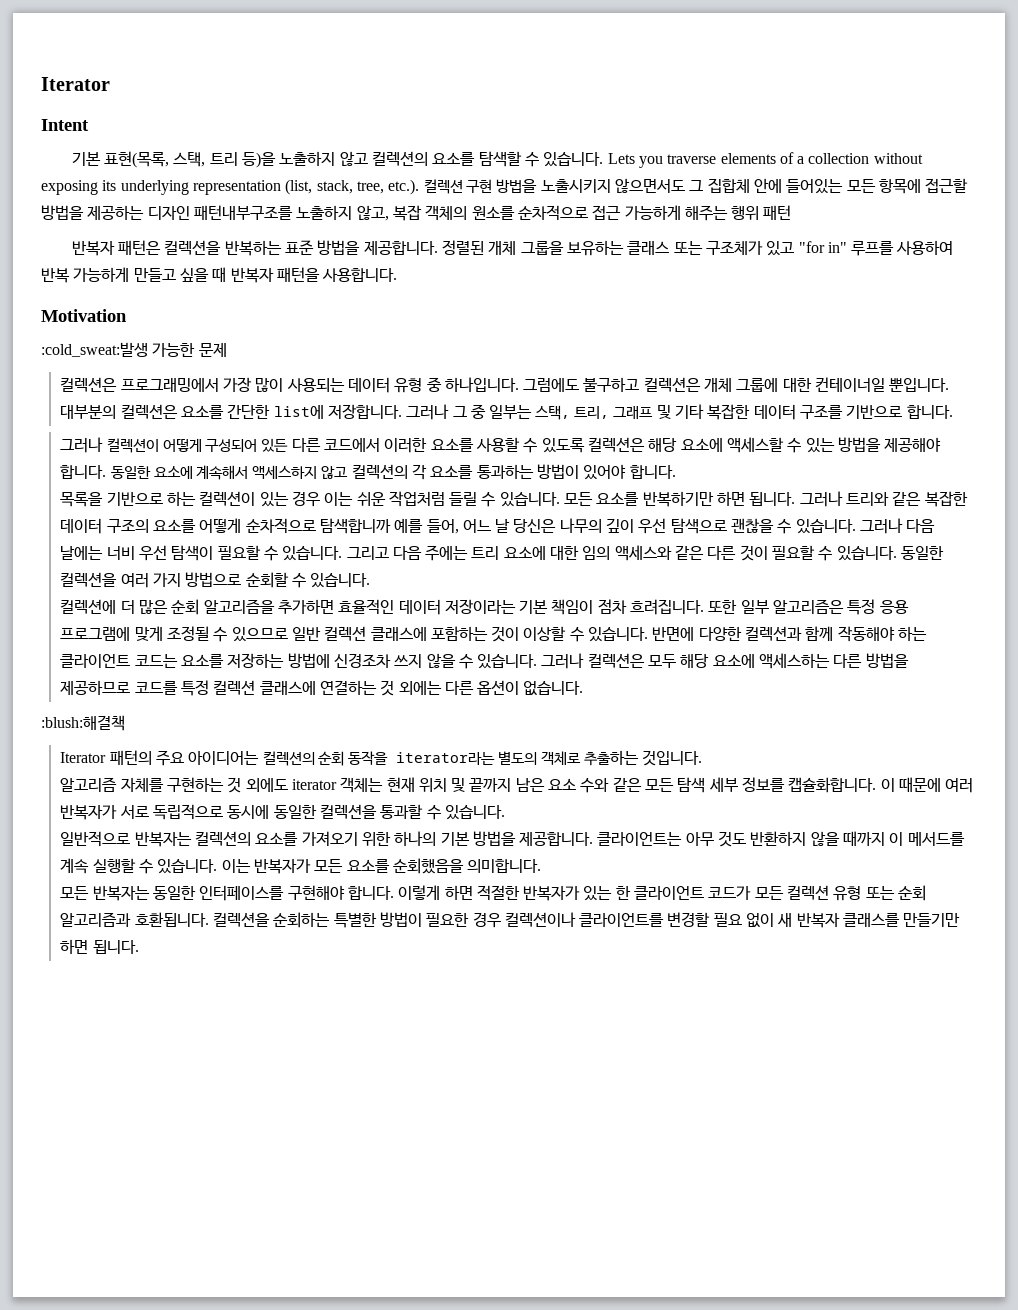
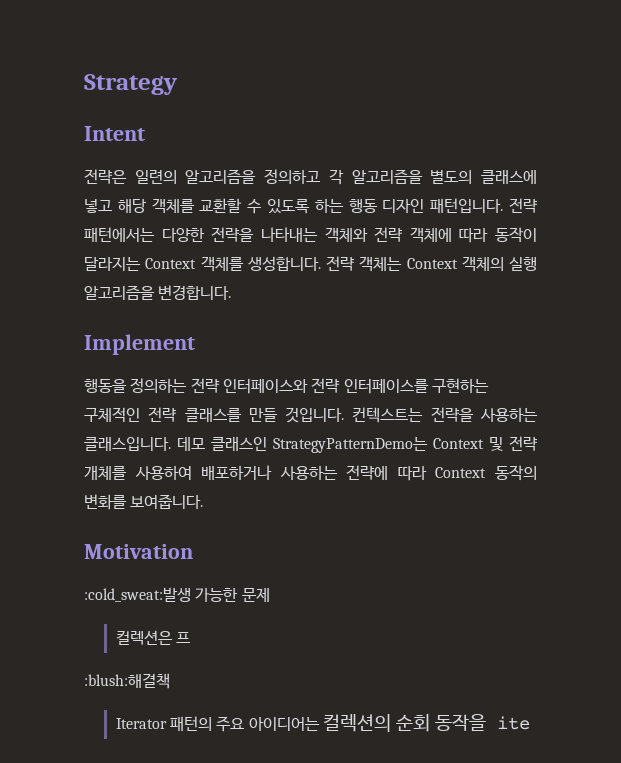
[41,77,110,91] Iterator -> [84,74,178,95] Strategy
[71,151,923,168] [41,178,969,195] [41,205,792,221] [71,240,954,256] [41,267,398,283] 기본 표현(목록, 스택, 트리 등)을 노출하지 않고 컬렉션의 요소를 탐색할 수 있습니다. Lets you traverse elements of a collection without exposing its underlying representation (list, stack, tree, etc.). 컬렉션 구현 방법을 노출시키지 않으면서도 그 집합체 안에 들어있는 모든 항목에 접근할 방법을 제공하는 디자인 패턴내부구조를 노출하지 않고, 복잡 객체의 원소를 순차적으로 접근 가능하게 해주는 행위 패턴 // 반복자 패턴은 컬렉션을 반복하는 표준 방법을 제공합니다. 정렬된 개체 그룹을 보유하는 클래스 또는 구조체가 있고 "for in" 루프를 사용하여 반복 가능하게 만들고 싶을 때 반복자 패턴을 사용합니다. -> [84,169,537,185] [84,198,539,214] [84,227,537,243] [84,256,537,272] [84,285,232,300] [84,334,195,355] [84,378,489,394] [84,407,538,423] [84,436,538,453] [84,465,537,481] [84,494,204,510] 전략은 일련의 알고리즘을 정의하고 각 알고리즘을 별도의 클래스에 넣고 해당 객체를 교환할 수 있도록 하는 행동 디자인 패턴입니다. 전략 패턴에서는 다양한 전략을 나타내는 객체와 전략 객체에 따라 동작이 달라지는 Context 객체를 생성합니다. 전략 객체는 Context 객체의 실행 알고리즘을 변경합니다. // Implement // 행동을 정의하는 전략 인터페이스와 전략 인터페이스를 구현하는 구체적인 전략 클래스를 만들 것입니다. 컨텍스트는 전략을 사용하는 클래스입니다. 데모 클래스인 StrategyPatternDemo는 Context 및 전략 개체를 사용하여 배포하거나 사용하는 전략에 따라 Context 동작의 변화를 보여줍니다.
[120,377,950,393] [60,404,953,420] [60,437,942,453] [60,464,676,480] [60,491,968,507] [60,518,936,534] [60,545,945,561] [60,572,371,588] [60,599,909,615] [60,626,928,642] [60,653,909,669] [60,680,584,696] 프로그래밍에서 가장 많이 사용되는 데이터 유형 중 하나입니다. 그럼에도 불구하고 컬렉션은 개체 그룹에 대한 컨테이너일 뿐입니다. 대부분의 컬렉션은 요소를 간단한 list에 저장합니다. 그러나 그 중 일부는 스택, 트리, 그래프 및 기타 복잡한 데이터 구조를 기반으로 합니다. // 그러나 컬렉션이 어떻게 구성되어 있든 다른 코드에서 이러한 요소를 사용할 수 있도록 컬렉션은 해당 요소에 액세스할 수 있는 방법을 제공해야 합니다. 동일한 요소에 계속해서 액세스하지 않고 컬렉션의 각 요소를 통과하는 방법이 있어야 합니다. // 목록을 기반으로 하는 컬렉션이 있는 경우 이는 쉬운 작업처럼 들릴 수 있습니다. 모든 요소를 반복하기만 하면 됩니다. 그러나 트리와 같은 복잡한 데이터 구조의 요소를 어떻게 순차적으로 탐색합니까 예를 들어, 어느 날 당신은 나무의 깊이 우선 탐색으로 괜찮을 수 있습니다. 그러나 다음 날에는 너비 우선 탐색이 필요할 수 있습니다. 그리고 다음 주에는 트리 요소에 대한 임의 액세스와 같은 다른 것이 필요할 수 있습니다. 동일한 컬렉션을 여러 가지 방법으로 순회할 수 있습니다. // 컬렉션에 더 많은 순회 알고리즘을 추가하면 효율적인 데이터 저장이라는 기본 책임이 점차 흐려집니다. 또한 일부 알고리즘은 특정 응용 프로그램에 맞게 조정될 수 있으므로 일반 컬렉션 클래스에 포함하는 것이 이상할 수 있습니다. 반면에 다양한 컬렉션과 함께 작동해야 하는 클라이언트 코드는 요소를 저장하는 방법에 신경조차 쓰지 않을 수 있습니다. 그러나 컬렉션은 모두 해당 요소에 액세스하는 다른 방법을 제공하므로 코드를 특정 컬렉션 클래스에 연결하는 것 외에는 다른 옵션이 없습니다. -> [175,632,190,643] 프
[396,750,703,766] [60,777,974,793] [60,804,505,820] [60,831,965,847] [60,858,542,874] [60,885,927,901] [60,912,961,928] [60,939,139,954] iterator라는 별도의 객체로 추출하는 것입니다. // 알고리즘 자체를 구현하는 것 외에도 iterator 객체는 현재 위치 및 끝까지 남은 요소 수와 같은 모든 탐색 세부 정보를 캡슐화합니다. 이 때문에 여러 반복자가 서로 독립적으로 동시에 동일한 컬렉션을 통과할 수 있습니다. // 일반적으로 반복자는 컬렉션의 요소를 가져오기 위한 하나의 기본 방법을 제공합니다. 클라이언트는 아무 것도 반환하지 않을 때까지 이 메서드를 계속 실행할 수 있습니다. 이는 반복자가 모든 요소를 순회했음을 의미합니다. // 모든 반복자는 동일한 인터페이스를 구현해야 합니다. 이렇게 하면 적절한 반복자가 있는 한 클라이언트 코드가 모든 컬렉션 유형 또는 순회 알고리즘과 호환됩니다. 컬렉션을 순회하는 특별한 방법이 필요한 경우 컬렉션이나 클라이언트를 변경할 필요 없이 새 반복자 클래스를 만들기만 하면 됩니다. -> [497,716,531,730] ite

